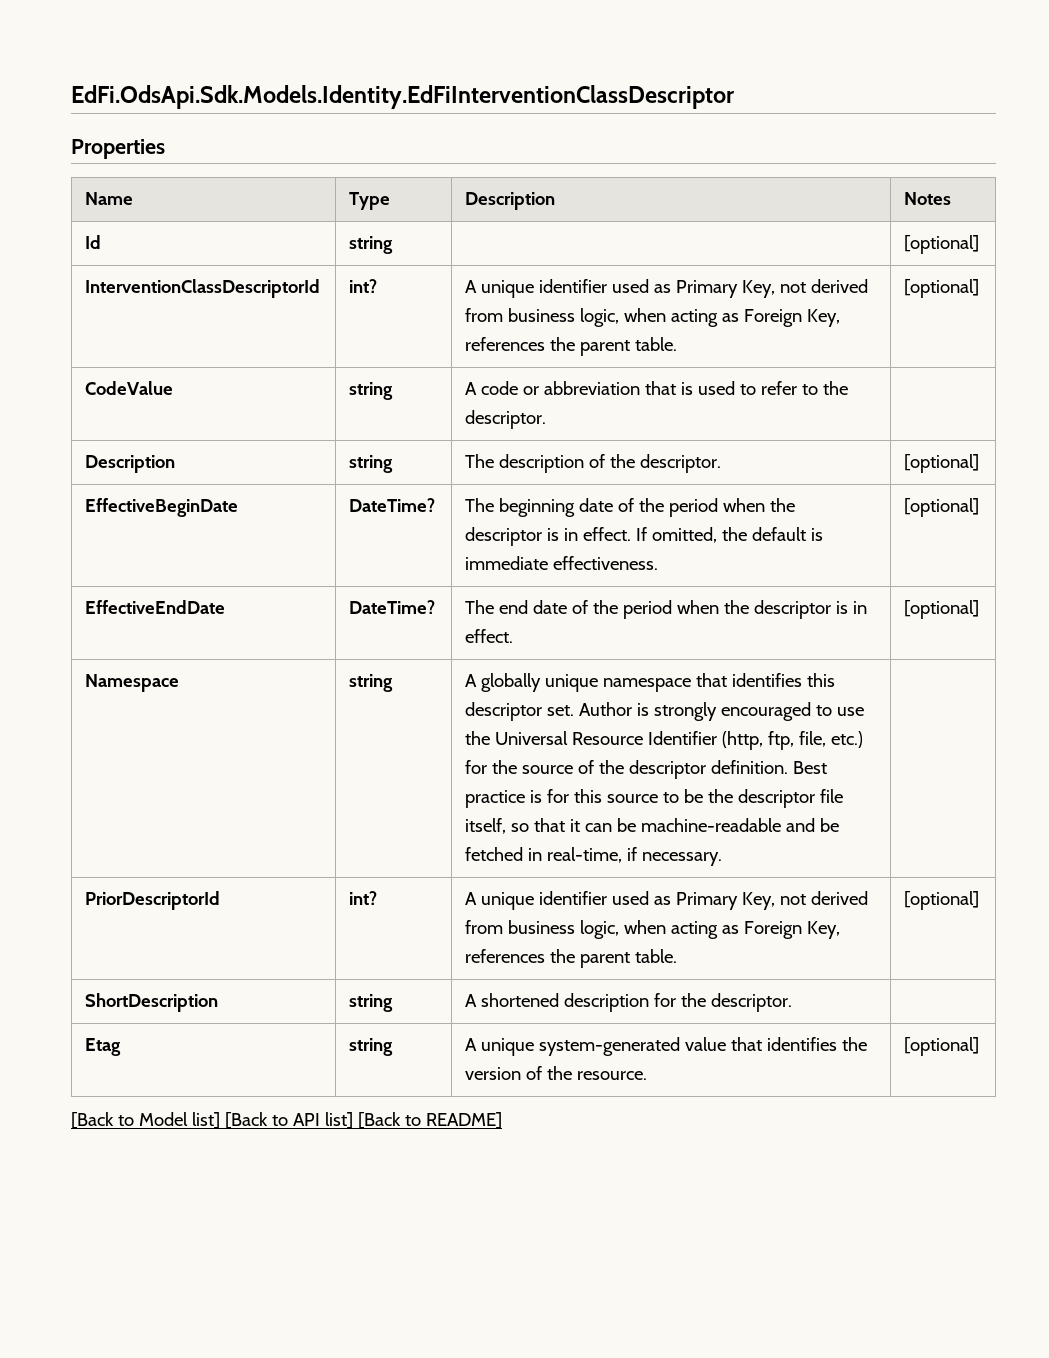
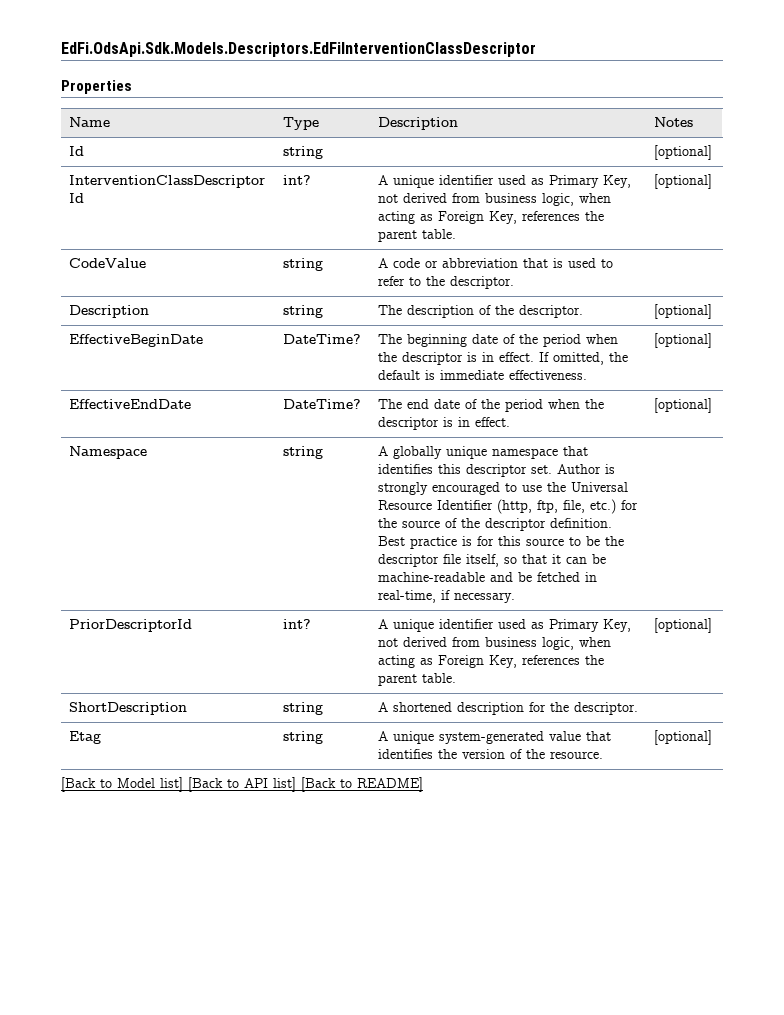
[71,85,735,109] EdFi.OdsApi.Sdk.Models.Identity.EdFiInterventionClassDescriptor -> [61,42,536,57] EdFi.OdsApi.Sdk.Models.Descriptors.EdFiInterventionClassDescriptor

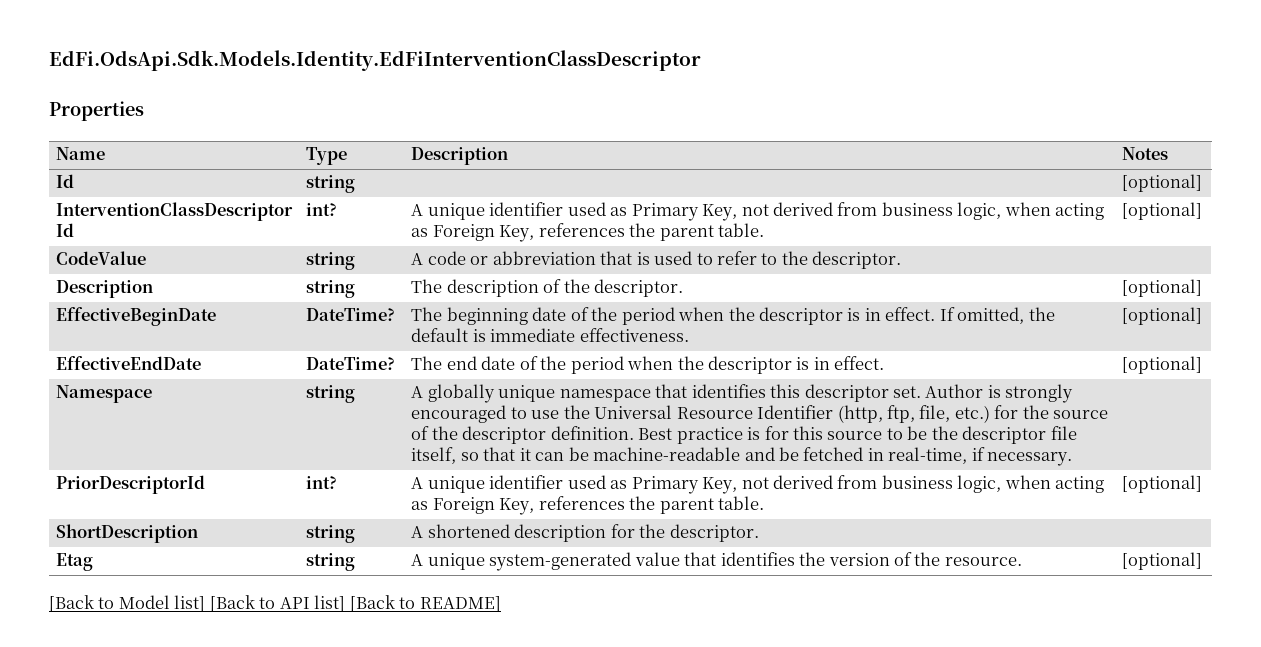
[61,42,536,57] EdFi.OdsApi.Sdk.Models.Descriptors.EdFiInterventionClassDescriptor -> [49,50,701,71] EdFi.OdsApi.Sdk.Models.Identity.EdFiInterventionClassDescriptor

